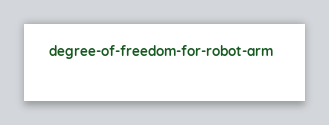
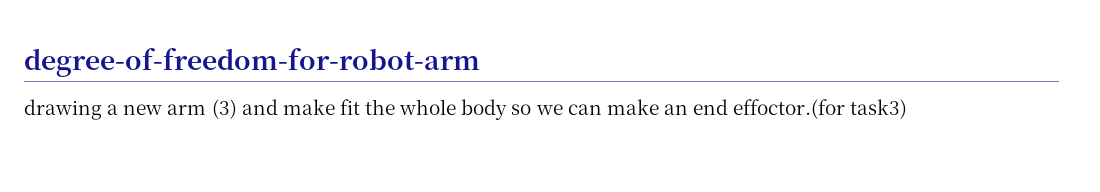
(273, 52) none -> [24,99,908,120] // drawing a new arm (3) and make fit the whole body so we can make an end effoctor.(for task3)

